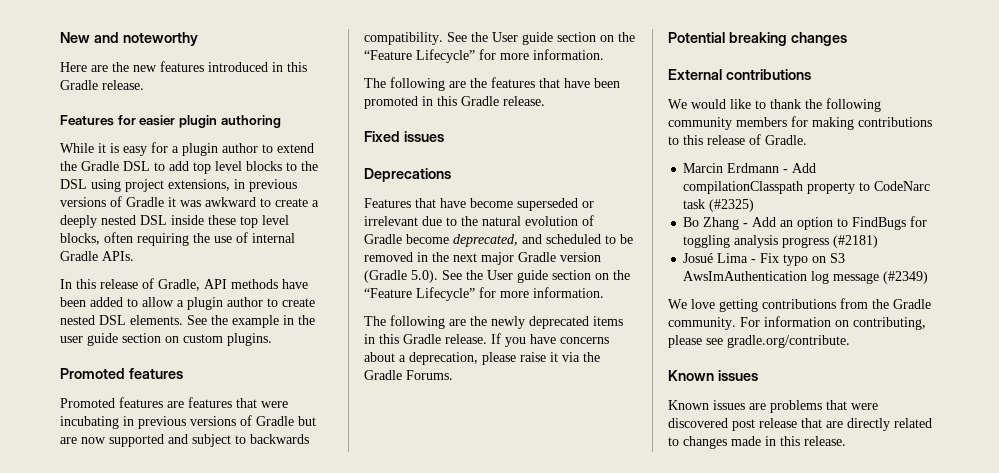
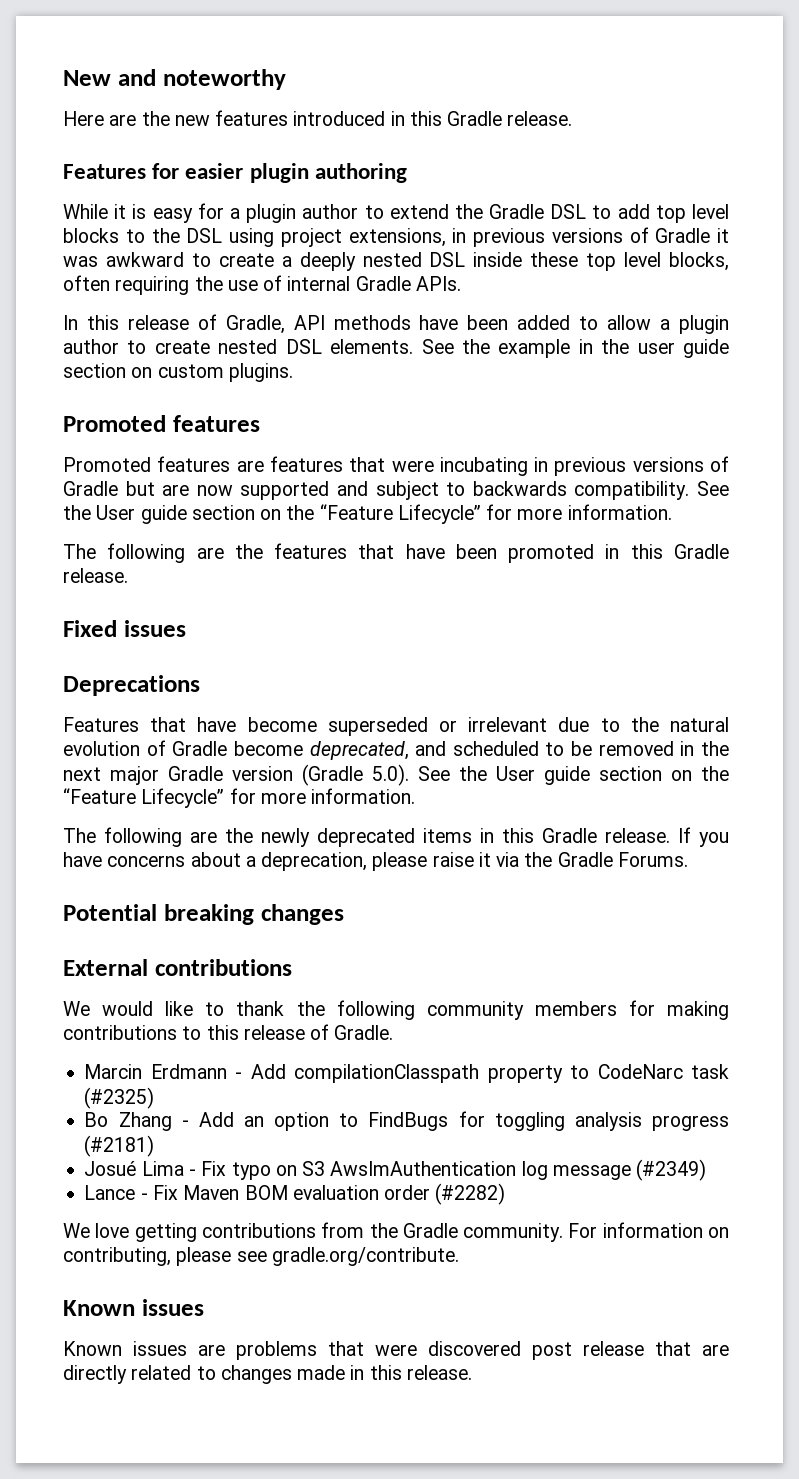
(929, 277) none -> [84,1183,506,1205] // Lance - Fix Maven BOM evaluation order (#2282)

